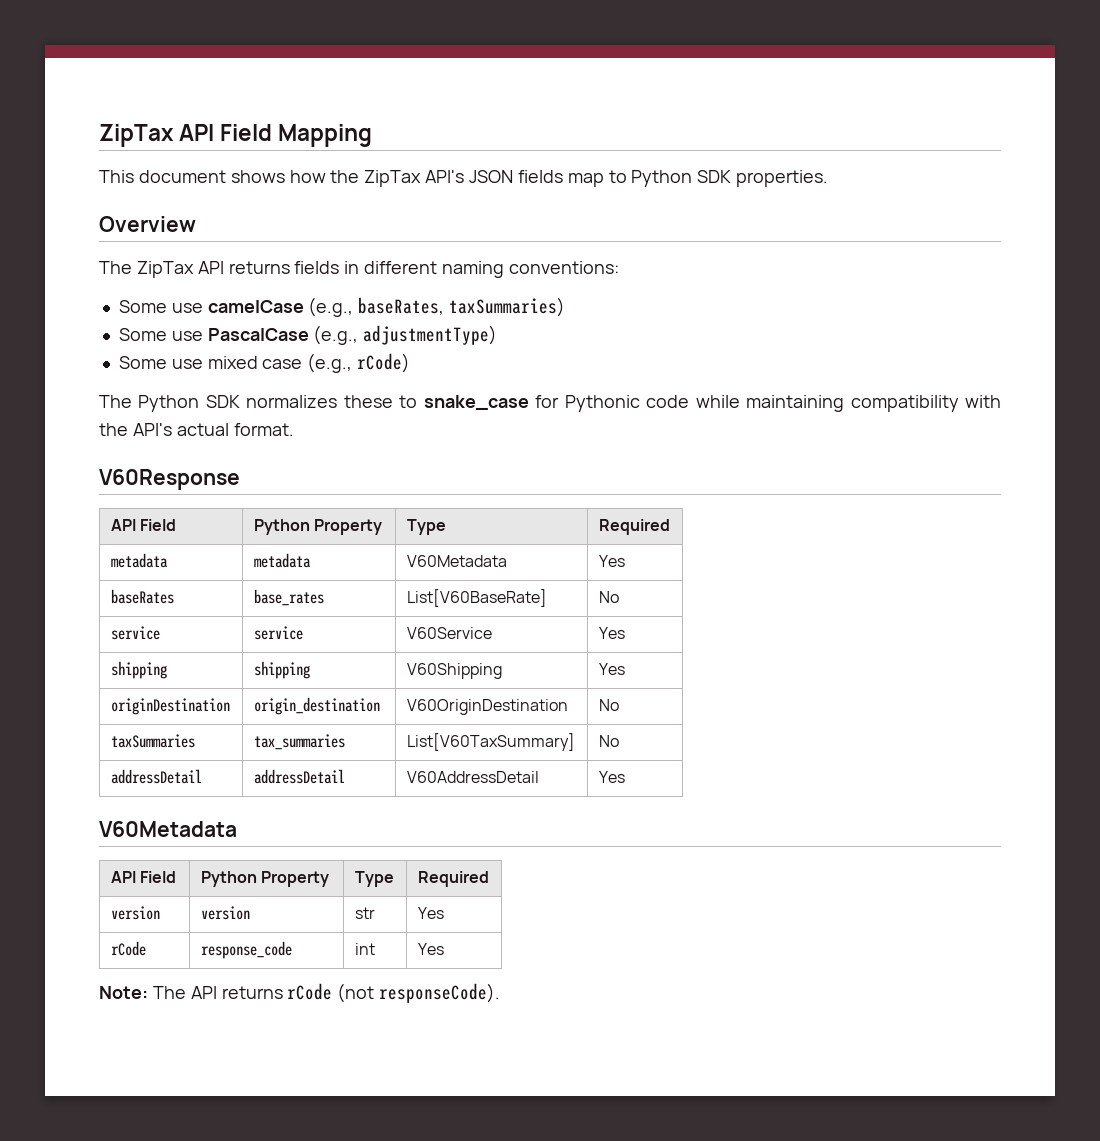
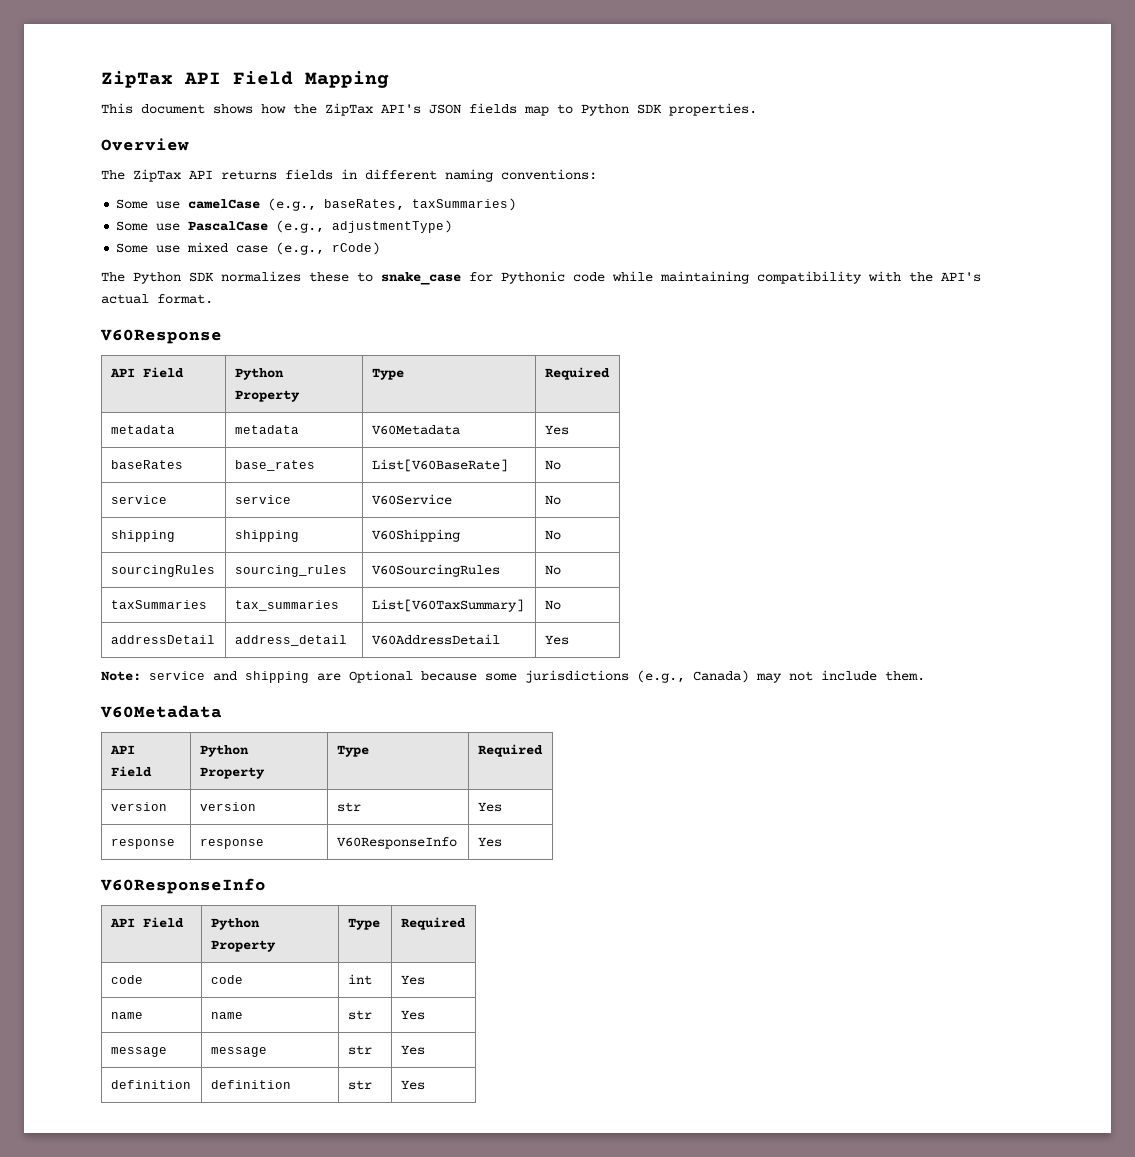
[598,627,625,639] Yes -> [544,495,561,505] No
[598,663,625,675] [110,698,230,715] [253,697,380,715] [406,699,568,715] Yes // originDestination | origin_destination | V60OriginDestination -> [544,530,561,540] [110,565,215,577] [234,565,347,577] [371,564,500,577] No // sourcingRules | sourcing_rules | V60SourcingRules
[253,769,345,784] addressDetail -> [234,635,347,646] address_detail
(625, 777) none -> [101,670,925,683] // Note: service and shipping are Optional because some jurisdictions (e.g., Canada) may not include them.
[110,941,146,956] [200,941,292,959] [354,943,375,955] [417,943,444,955] [99,983,501,1003] rCode | response_code | int | Yes // Note: The API returns rCode (not responseCode). -> [110,838,175,849] [199,838,264,849] [336,837,457,849] [477,837,502,847] [100,878,266,894] [109,917,184,928] [210,918,260,930] [210,940,276,952] [347,918,380,930] [400,917,466,930] [110,975,143,984] [210,975,243,984] [347,974,372,985] [400,975,425,985] [110,1012,143,1019] [210,1012,243,1019] [347,1010,372,1020] [400,1010,425,1020] [110,1047,167,1057] [210,1047,267,1057] [347,1045,372,1055] [400,1045,425,1055] [110,1080,191,1089] [210,1080,291,1089] [347,1080,372,1090] [400,1080,425,1090] response | response | V60ResponseInfo | Yes // V60ResponseInfo // API Field | Python Property | Type | Required // code | code | int | Yes // name | name | str | Yes // message | message | str | Yes // definition | definition | str | Yes

